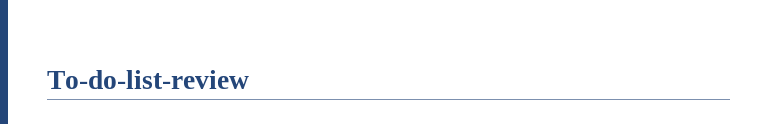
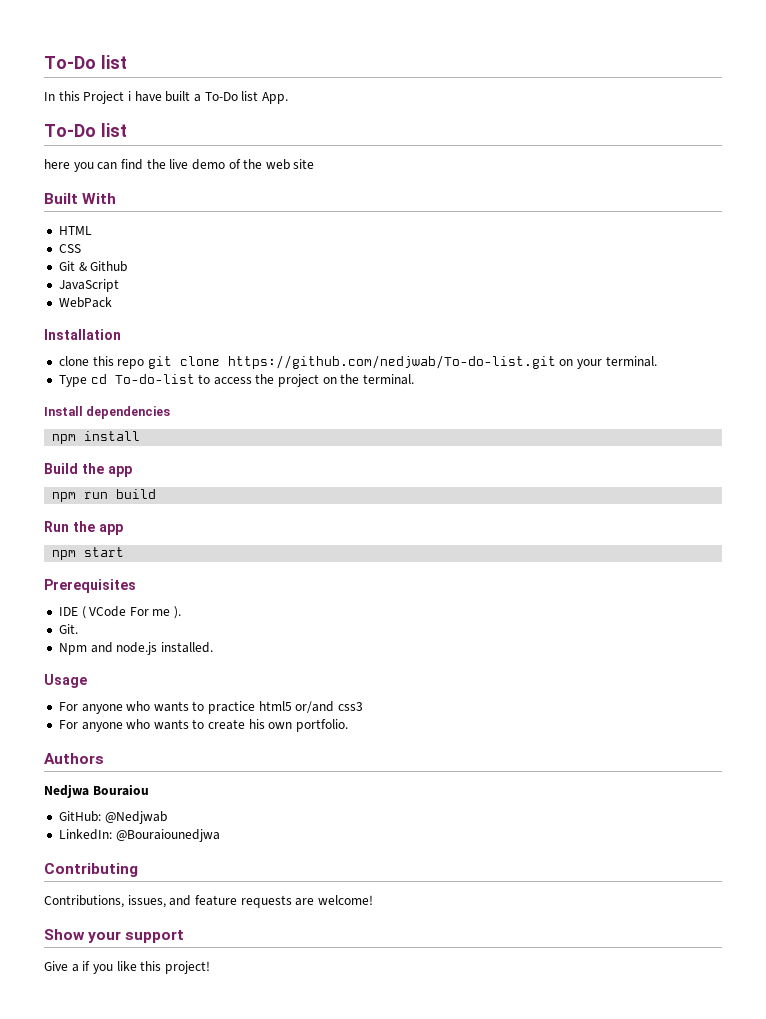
[47,70,249,89] To-do-list-review -> [44,55,127,69] [44,91,288,104] [44,123,127,137] [44,159,315,172] [44,193,117,204] [58,226,92,235] [58,244,81,253] [58,261,128,272] [58,279,119,292] [58,297,112,308] [44,329,121,340] [58,355,657,369] [58,374,415,387] [44,406,171,419] [52,431,141,444] [44,463,132,477] [52,489,157,502] [44,521,123,535] [52,547,125,560] [44,579,136,593] [58,606,182,619] [58,624,78,634] [58,642,213,655] [44,674,87,688] [58,701,364,714] [58,719,349,732] [44,753,104,764] [44,784,149,798] [58,811,167,824] [58,829,220,842] [44,863,138,877] [44,895,373,908] [44,929,185,943] [44,961,210,974] To-Do list // In this Project i have built a To-Do list App. // To-Do list // here you can find the live demo of the web site // Built With // HTML // CSS // Git & Github // JavaScript // WebPack // Installation // clone this repo git clone https://github.com/nedjwab/To-do-list.git on your terminal. // Type cd To-do-list to access the project on the terminal. // Install dependencies // npm install // Build the app // npm run build // Run the app // npm start // Prerequisites // IDE ( VCode For me ). // Git. // Npm and node.js installed. // Usage // For anyone who wants to practice html5 or/and css3 // For anyone who wants to create his own portfolio. // Authors // Nedjwa Bouraiou // GitHub: @Nedjwab // LinkedIn: @Bouraiounedjwa // Contributing // Contributions, issues, and feature requests are welcome! // Show your support // Give a if you like this project!

